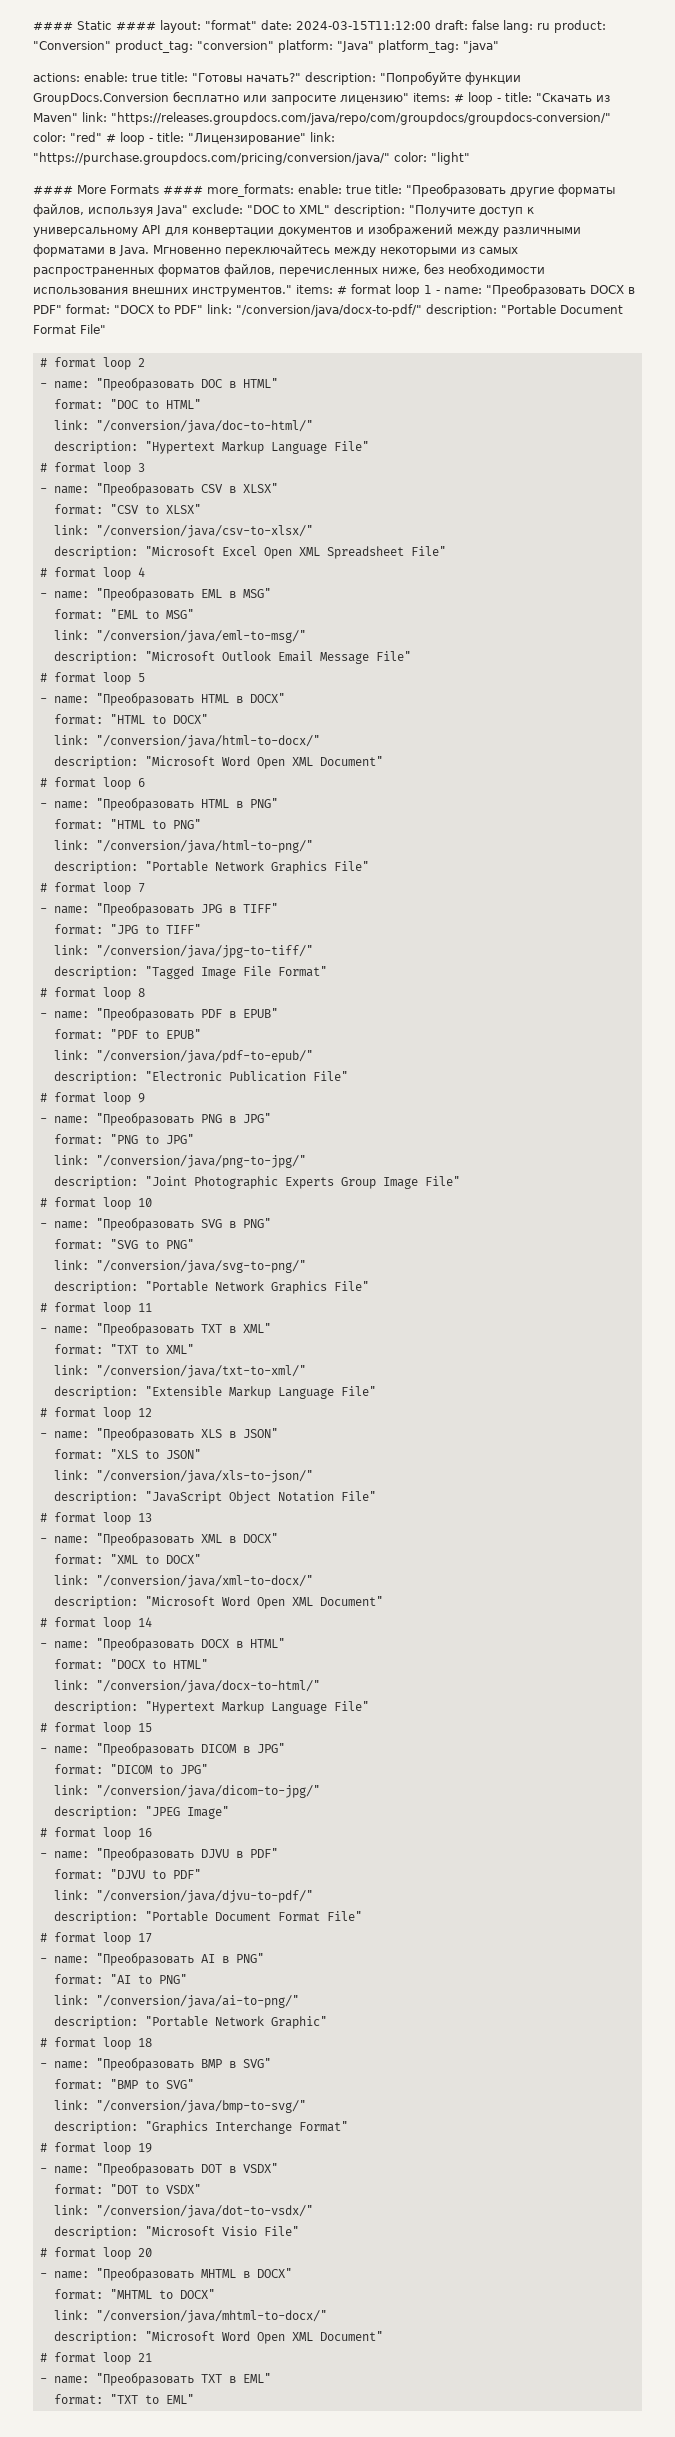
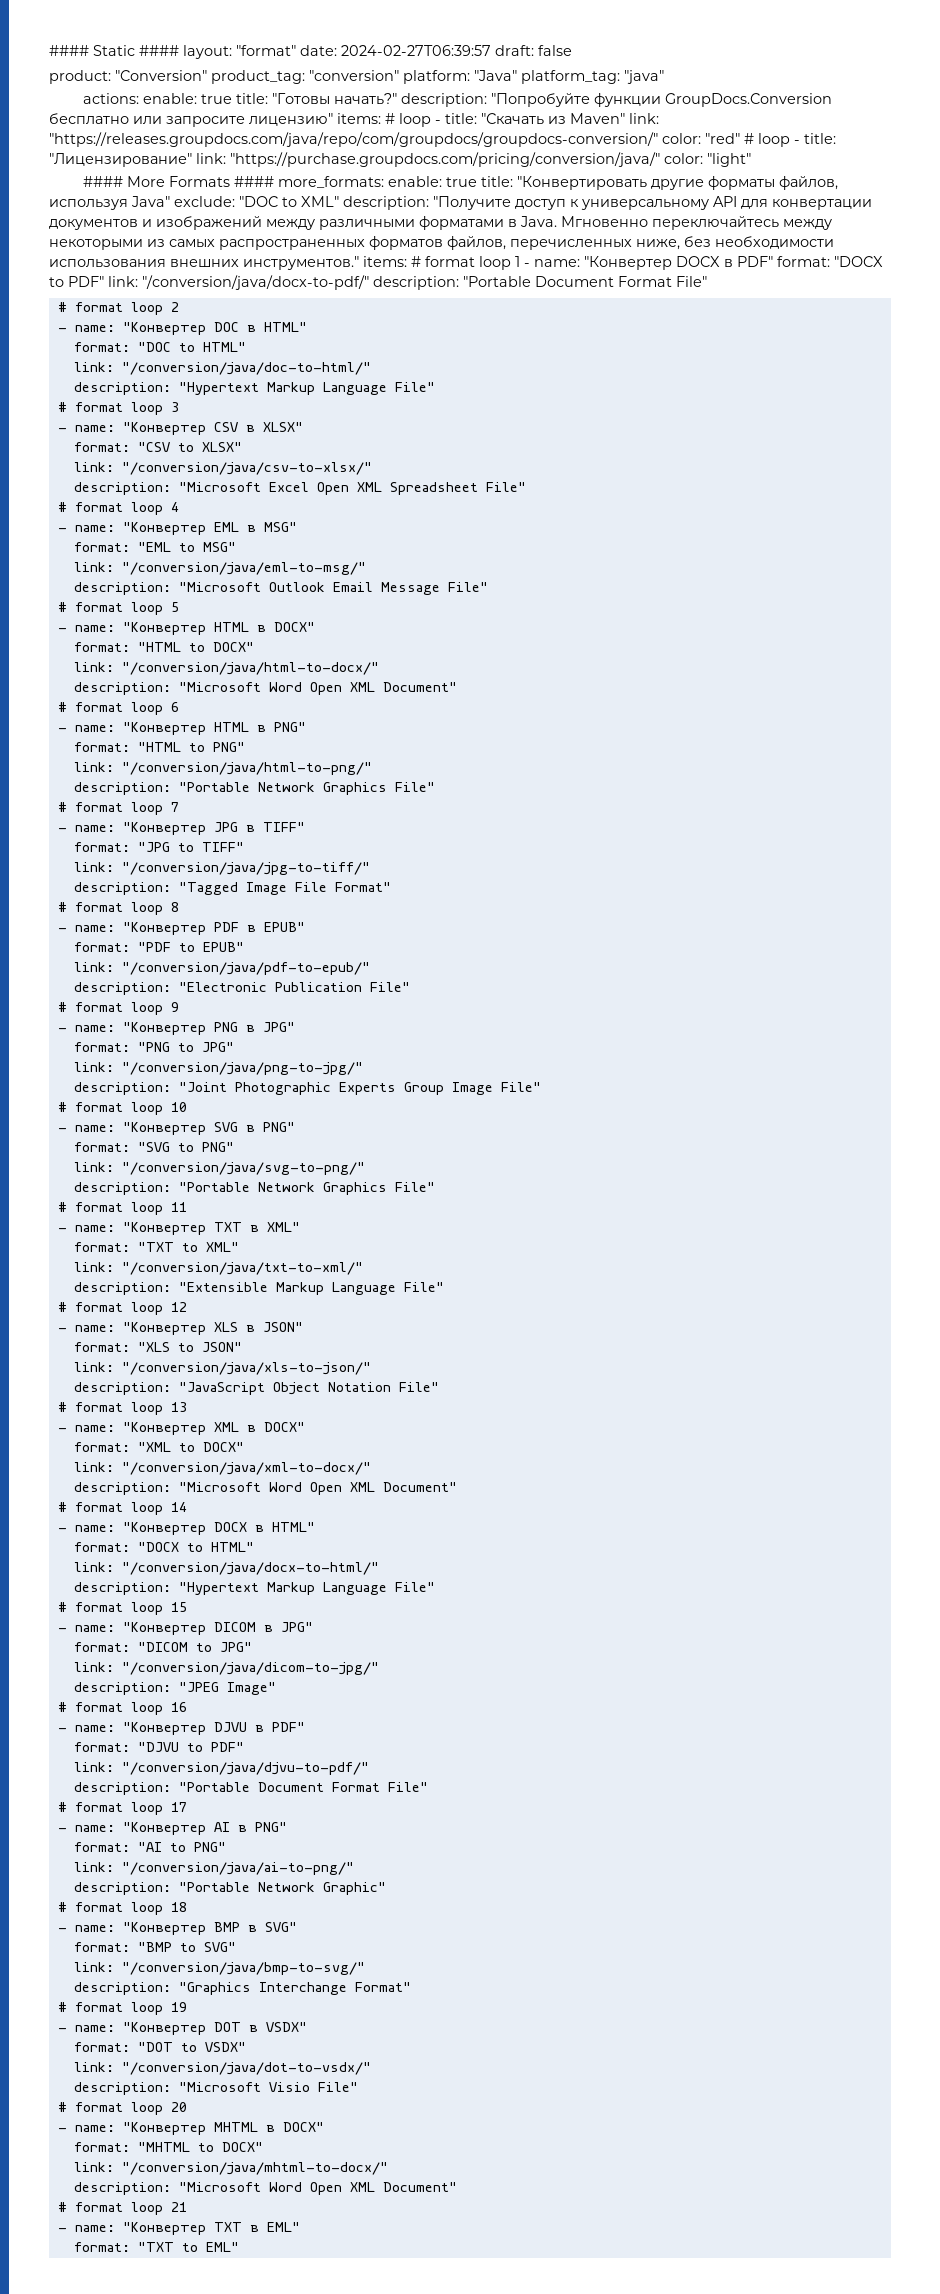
[296,21,431,30] 2024-03-15T11:12:00 -> [341,45,491,56] 2024-02-27T06:39:57
[503,20,550,33] lang: ru -> (572, 50) //
[406,183,506,197] "Преобразовать -> [516,176,647,190] "Конвертировать
[486,283,586,297] "Преобразовать -> [584,256,672,270] "Конвертер
[95,377,194,391] "Преобразовать -> [122,322,206,335] "Конвертер
[95,482,194,496] "Преобразовать -> [122,422,206,435] "Конвертер
[95,587,194,601] "Преобразовать -> [122,522,206,535] "Конвертер
[95,692,194,706] "Преобразовать -> [122,622,206,635] "Конвертер
[95,797,194,811] "Преобразовать -> [122,722,206,735] "Конвертер
[95,902,194,916] "Преобразовать -> [122,822,206,835] "Конвертер
[95,1007,194,1021] "Преобразовать -> [122,922,206,935] "Конвертер
[95,1112,194,1126] "Преобразовать -> [122,1022,206,1035] "Конвертер
[95,1217,194,1231] "Преобразовать -> [122,1122,206,1135] "Конвертер
[95,1322,194,1336] "Преобразовать -> [122,1222,206,1235] "Конвертер
[95,1427,194,1441] "Преобразовать -> [122,1322,206,1335] "Конвертер
[95,1532,194,1546] "Преобразовать -> [122,1422,206,1435] "Конвертер
[95,1637,194,1651] "Преобразовать -> [122,1522,206,1535] "Конвертер
[95,1742,194,1756] "Преобразовать -> [122,1622,206,1635] "Конвертер
[95,1847,194,1861] "Преобразовать -> [122,1722,206,1735] "Конвертер
[95,1952,194,1966] "Преобразовать -> [122,1822,206,1835] "Конвертер
[95,2057,194,2071] "Преобразовать -> [122,1922,206,1935] "Конвертер
[95,2162,194,2176] "Преобразовать -> [122,2022,206,2035] "Конвертер
[95,2267,194,2281] "Преобразовать -> [122,2122,206,2135] "Конвертер
[95,2372,194,2386] "Преобразовать -> [122,2222,206,2235] "Конвертер

